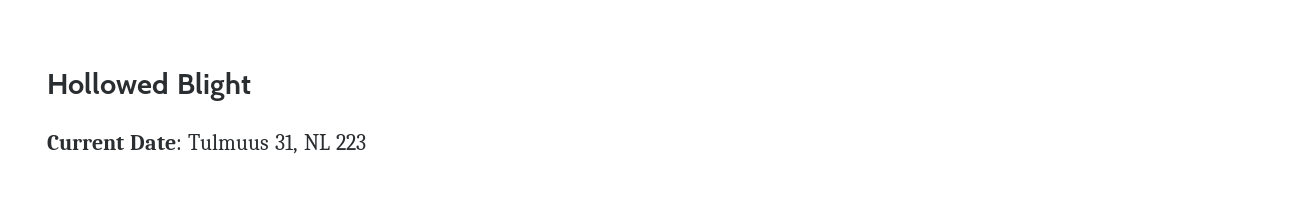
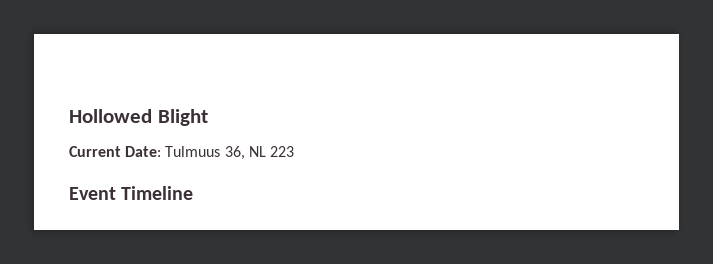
[274,134,298,154] 31, -> [224,146,245,160] 36,
(366, 142) none -> [69,186,194,200] // Event Timeline

